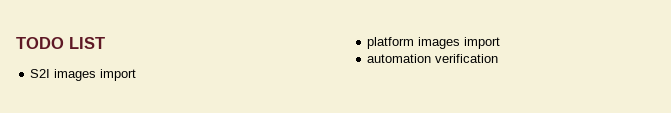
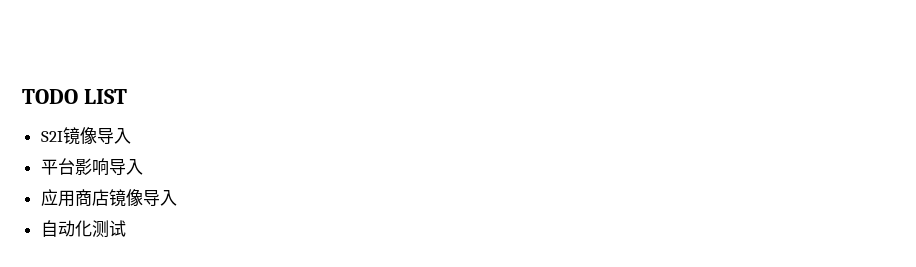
[54,69,137,81] [367,37,501,49] [367,54,499,63] images import // platform images import // automation verification -> [62,127,131,145] [40,158,143,176] [40,189,177,207] [40,220,126,238] 镜像导入 // 平台影响导入 // 应用商店镜像导入 // 自动化测试

